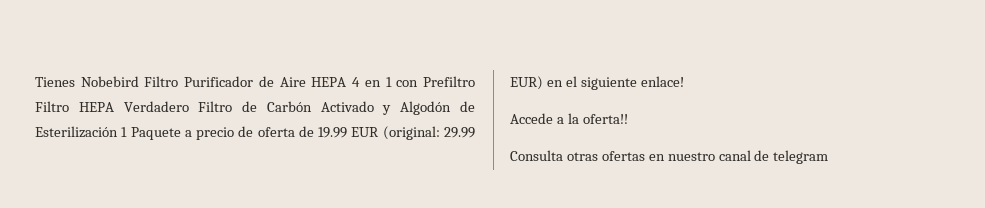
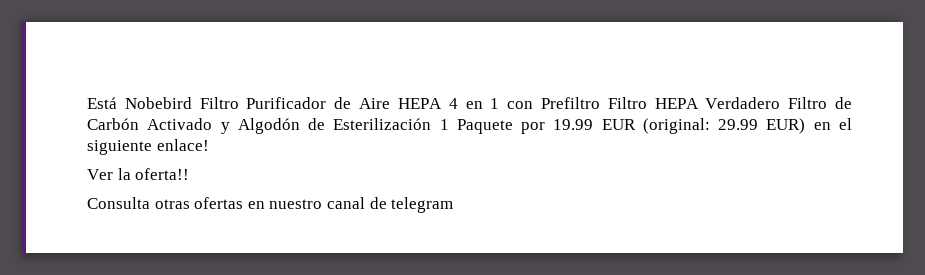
[35,77,75,87] Tienes -> [87,97,117,109] Está
[184,126,314,140] a precio de oferta de -> [521,122,546,134] por
[510,113,564,124] Accede a -> [87,169,113,180] Ver

